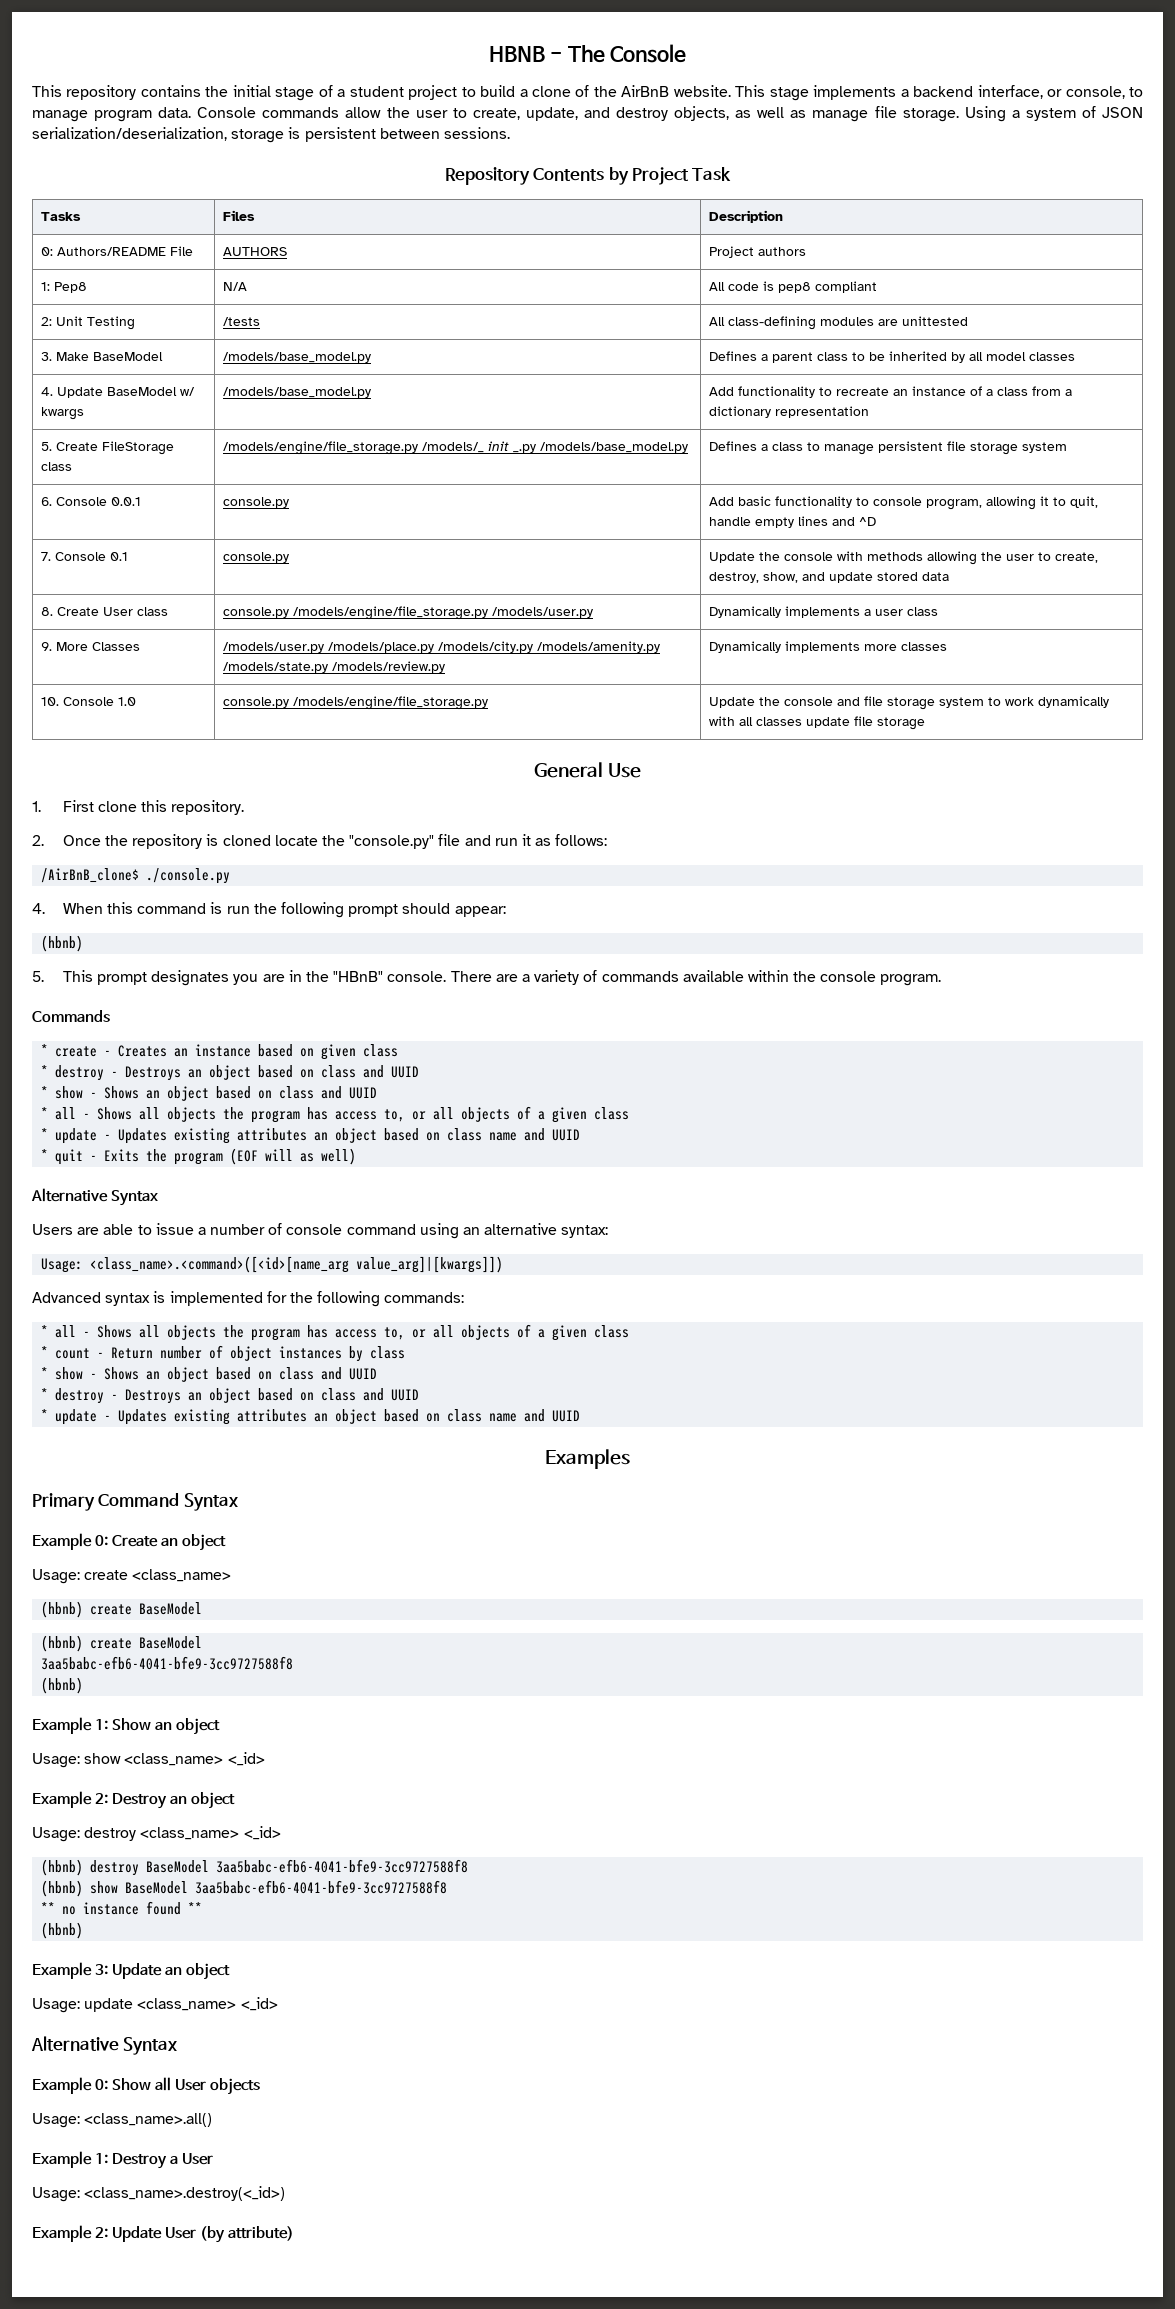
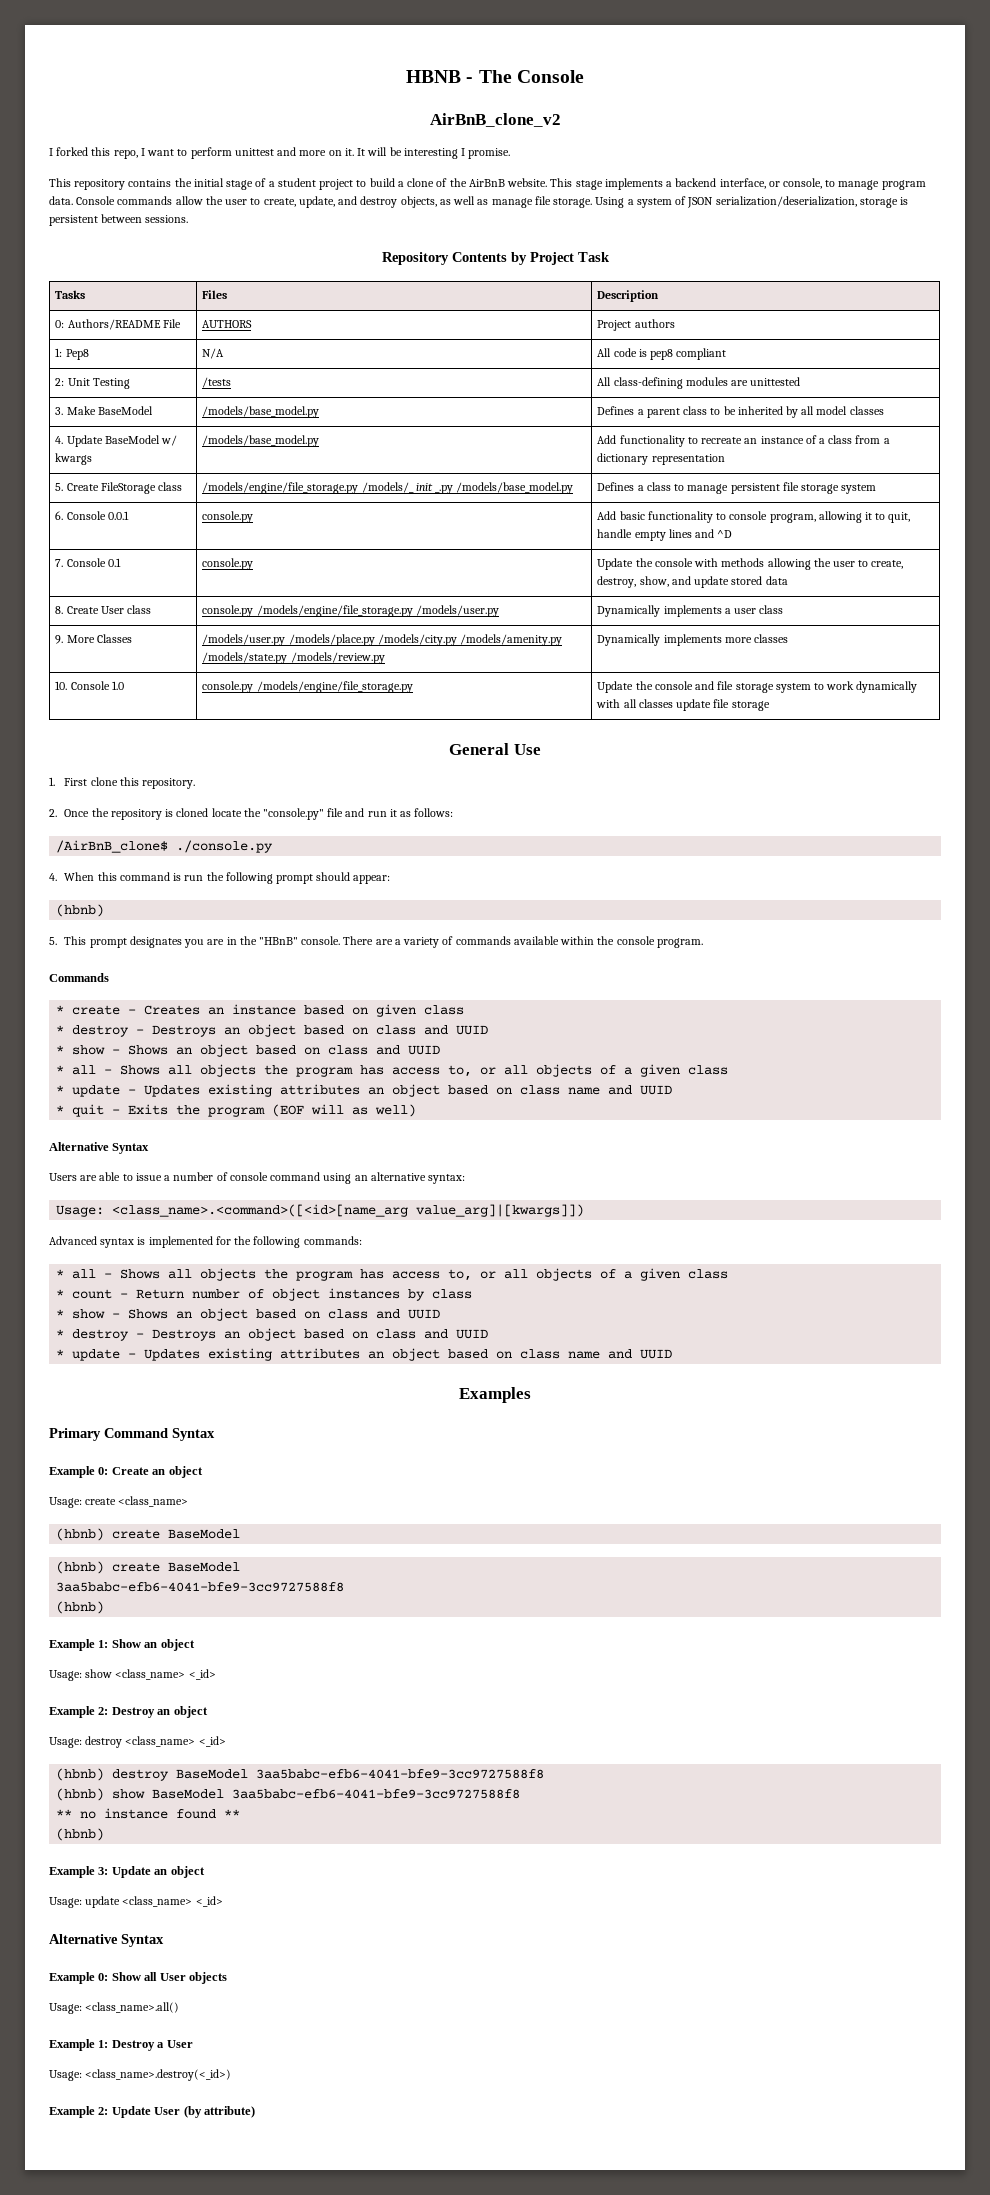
(687, 53) none -> [429,113,561,127] [49,147,511,159] // AirBnB_clone_v2 // I forked this repo, I want to perform unittest and more on it. It will be interesting I promise.

